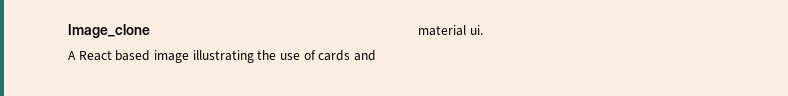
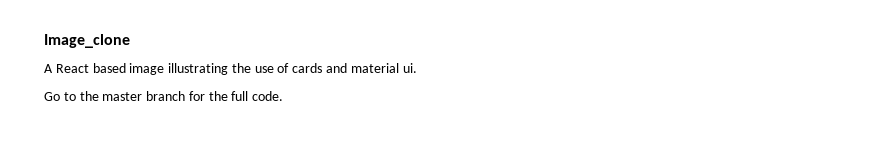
(483, 30) none -> [44,91,284,101] // Go to the master branch for the full code.

